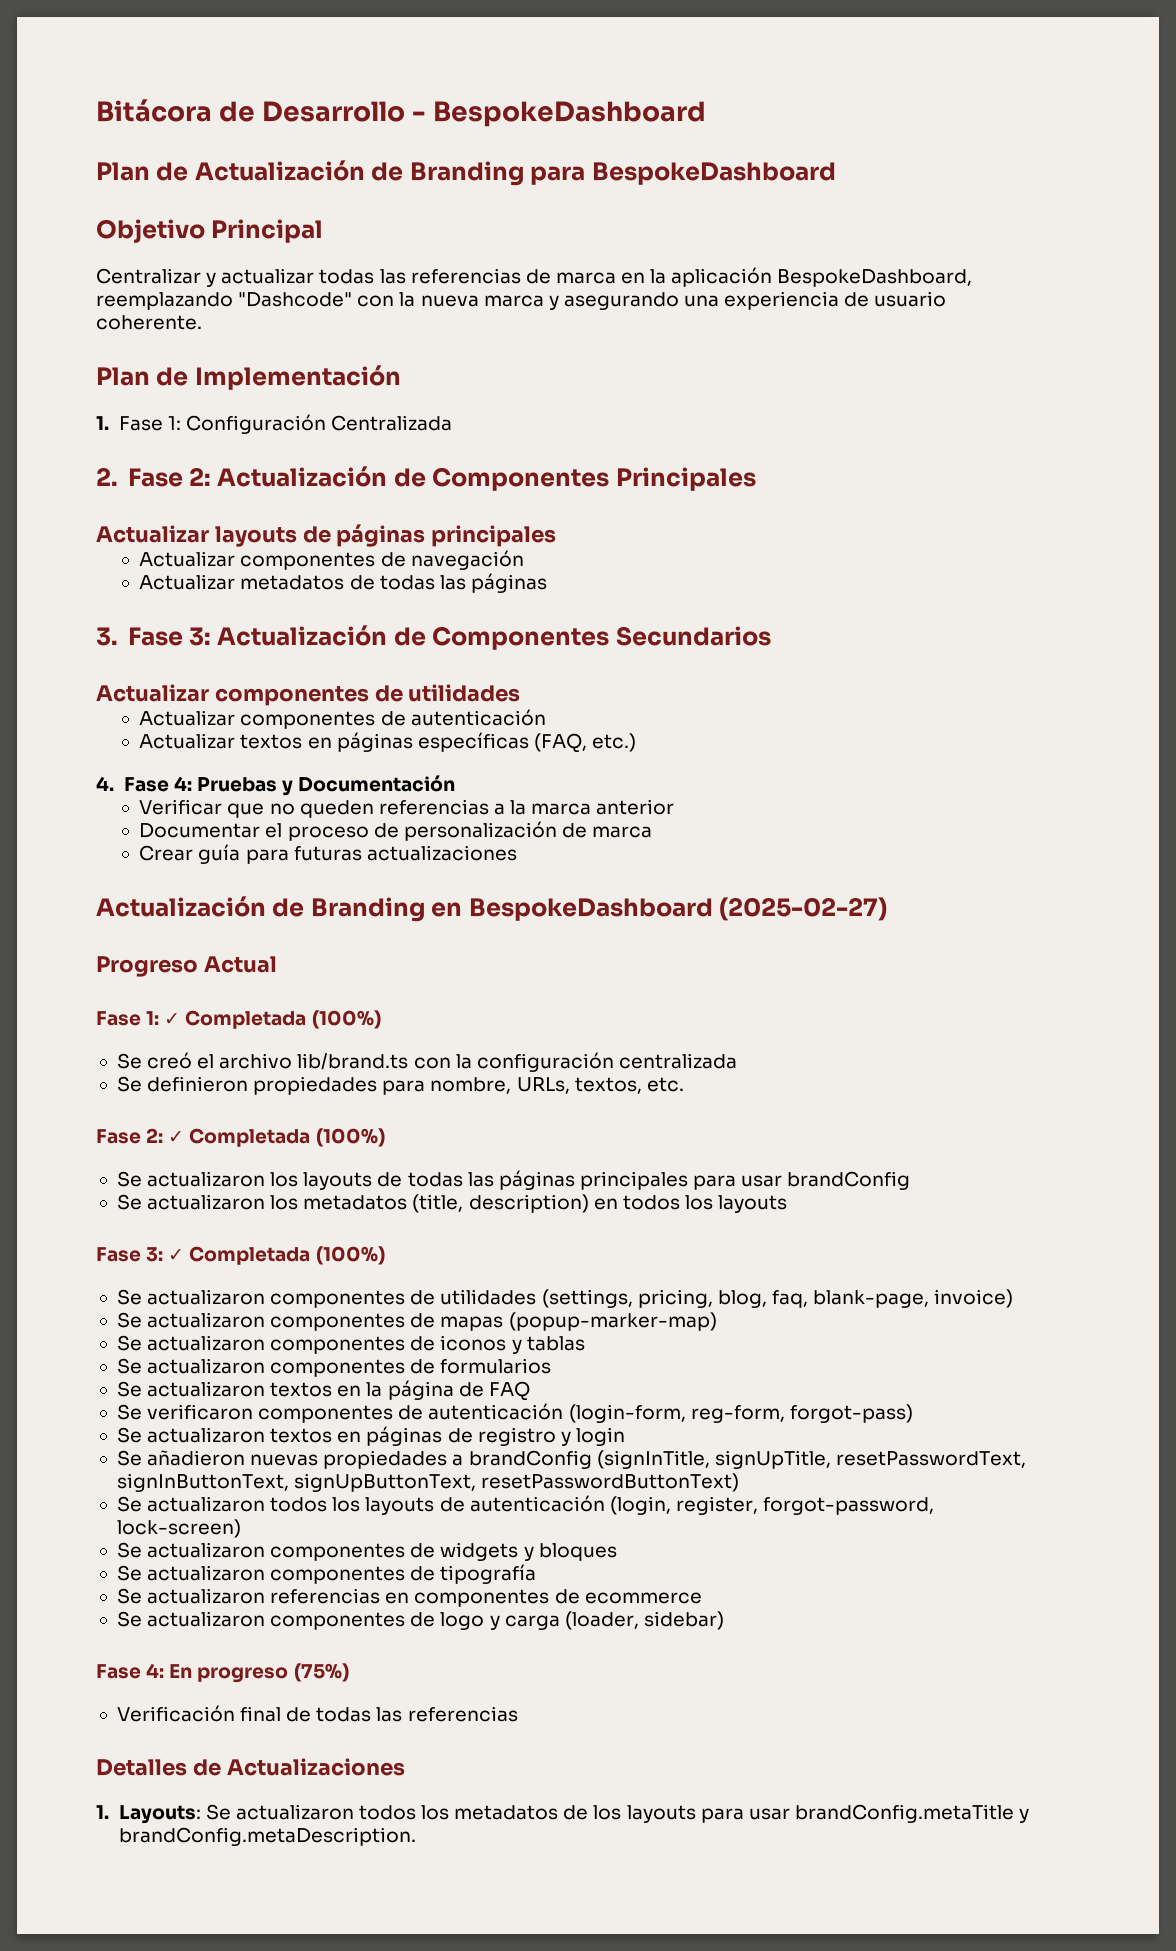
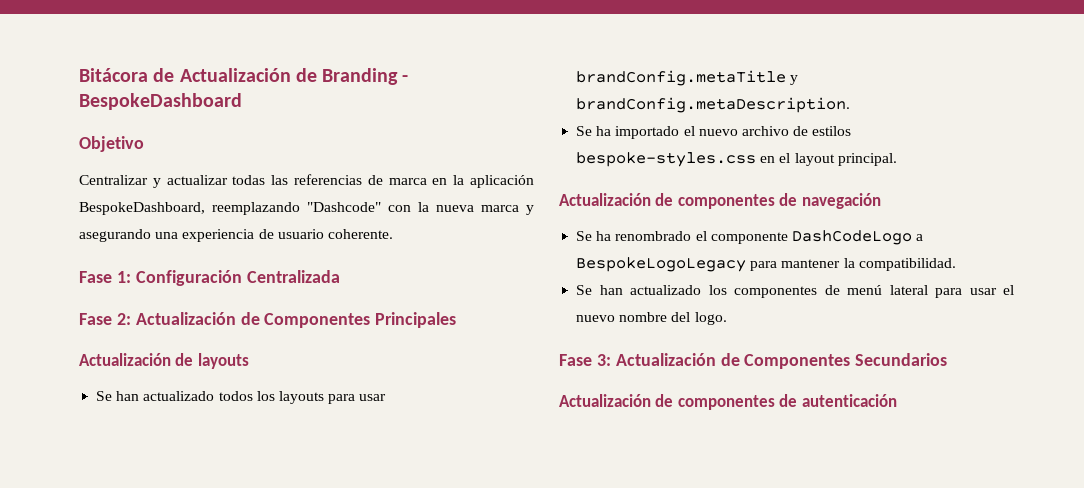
[262,101,706,127] [96,160,586,186] Desarrollo - BespokeDashboard // Plan de Actualización de Branding para -> [179,68,409,85] Actualización de Branding -
[211,219,324,243] Principal -> (144, 144) none
[96,365,401,390] [96,416,109,430] Plan de Implementación // 1. -> (393, 234) none
[96,467,118,486] 2. -> (340, 276) none
[96,524,557,547] [139,550,524,570] [139,573,548,593] [96,627,118,646] Actualizar layouts de páginas principales // Actualizar componentes de navegación // Actualizar metadatos de todas las páginas // 3. -> [79,353,249,369] [96,391,387,404] [576,70,799,86] [576,97,851,113] [576,126,852,139] [576,152,897,167] [559,193,881,209] [576,230,924,245] [576,257,956,272] [576,285,1014,298] [576,312,727,325] Actualización de layouts // Se han actualizado todos los layouts para usar brandConfig.metaTitle y brandConfig.metaDescription. // Se ha importado el nuevo archivo de estilos bespoke-styles.css en el layout principal. // Actualización de componentes de navegación // Se ha renombrado el componente DashCodeLogo a BespokeLogoLegacy para mantener la compatibilidad. // Se han actualizado los componentes de menú lateral para usar el nuevo nombre del logo. //
[96,684,521,706] [139,709,546,729] [139,732,637,753] [96,775,456,796] [139,799,675,818] [139,821,653,841] [139,844,517,864] [96,896,888,922] [96,956,277,977] [96,1010,381,1029] [116,1052,737,1072] [116,1076,684,1095] [96,1128,385,1147] [116,1170,911,1190] [116,1194,788,1213] [96,1246,385,1265] [116,1289,1014,1308] [116,1312,717,1331] [116,1335,585,1354] [116,1358,552,1377] [116,1380,530,1401] [116,1403,913,1423] [116,1426,625,1446] [116,1450,1026,1469] [116,1473,740,1492] [116,1495,935,1515] [116,1519,241,1538] [116,1542,617,1561] [116,1564,537,1584] [116,1588,702,1607] [116,1611,724,1630] [96,1663,349,1683] [116,1705,518,1722] [96,1758,405,1776] [96,1804,1030,1824] [118,1827,416,1846] Actualizar componentes de utilidades // Actualizar componentes de autenticación // Actualizar textos en páginas específicas (FAQ, etc.) // 4. Fase 4: Pruebas y Documentación // Verificar que no queden referencias a la marca anterior // Documentar el proceso de personalización de marca // Crear guía para futuras actualizaciones // Actualización de Branding en BespokeDashboard (2025-02-27) // Progreso Actual // Fase 1: ✓ Completada (100%) // Se creó el archivo lib/brand.ts con la configuración centralizada // Se definieron propiedades para nombre, URLs, textos, etc. // Fase 2: ✓ Completada (100%) // Se actualizaron los layouts de todas las páginas principales para usar brandConfig // Se actualizaron los metadatos (title, description) en todos los layouts // Fase 3: ✓ Completada (100%) // Se actualizaron componentes de utilidades (settings, pricing, blog, faq, blank-page, invoice) // Se actualizaron componentes de mapas (popup-marker-map) // Se actualizaron componentes de iconos y tablas // Se actualizaron componentes de formularios // Se actualizaron textos en la página de FAQ // Se verificaron componentes de autenticación (login-form, reg-form, forgot-pass) // Se actualizaron textos en páginas de registro y login // Se añadieron nuevas propiedades a brandConfig (signInTitle, signUpTitle, resetPasswordText, signInButtonText, signUpButtonText, resetPasswordButtonText) // Se actualizaron todos los layouts de autenticación (login, register, forgot-password, lock-screen) // Se actualizaron componentes de widgets y bloques // Se actualizaron componentes de tipografía // Se actualizaron referencias en componentes de ecommerce // Se actualizaron componentes de logo y carga (loader, sidebar) // Fase 4: En progreso (75%) // Verificación final de todas las referencias // Detalles de Actualizaciones // 1. Layouts: Se actualizaron todos los metadatos de los layouts para usar brandConfig.metaTitle y brandConfig.metaDescription. -> [559,394,897,410] Actualización de componentes de autenticación

